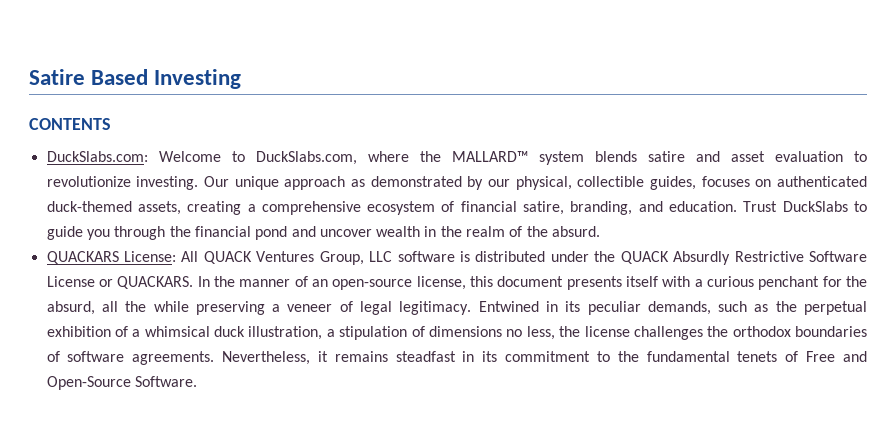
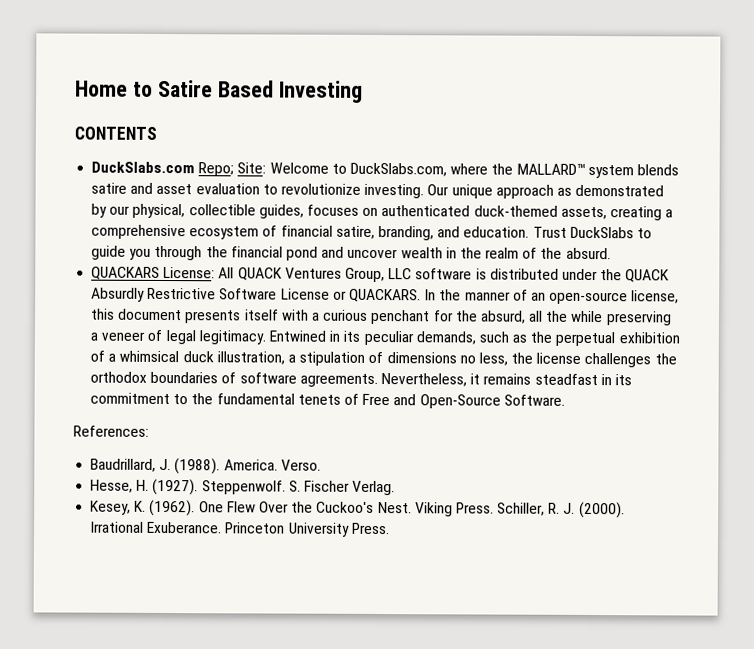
(29, 77) none -> [75,80,153,97] Home to
[46,151,148,162] DuckSlabs.com: -> [91,161,267,177] DuckSlabs.com Repo; Site:
(197, 381) none -> [73,425,149,437] [90,458,321,475] [90,478,396,496] [90,499,625,519] [90,521,390,537] // References: // Baudrillard, J. (1988). America. Verso. // Hesse, H. (1927). Steppenwolf. S. Fischer Verlag. // Kesey, K. (1962). One Flew Over the Cuckoo's Nest. Viking Press. Schiller, R. J. (2000). Irrational Exuberance. Princeton University Press.

